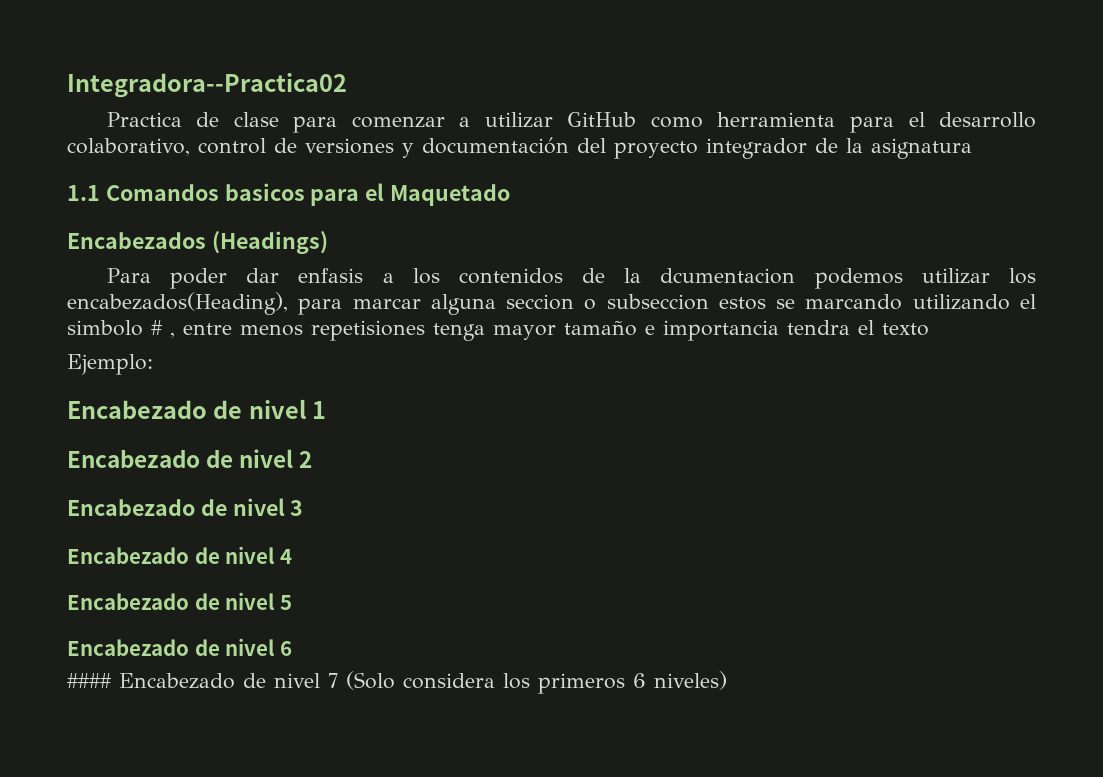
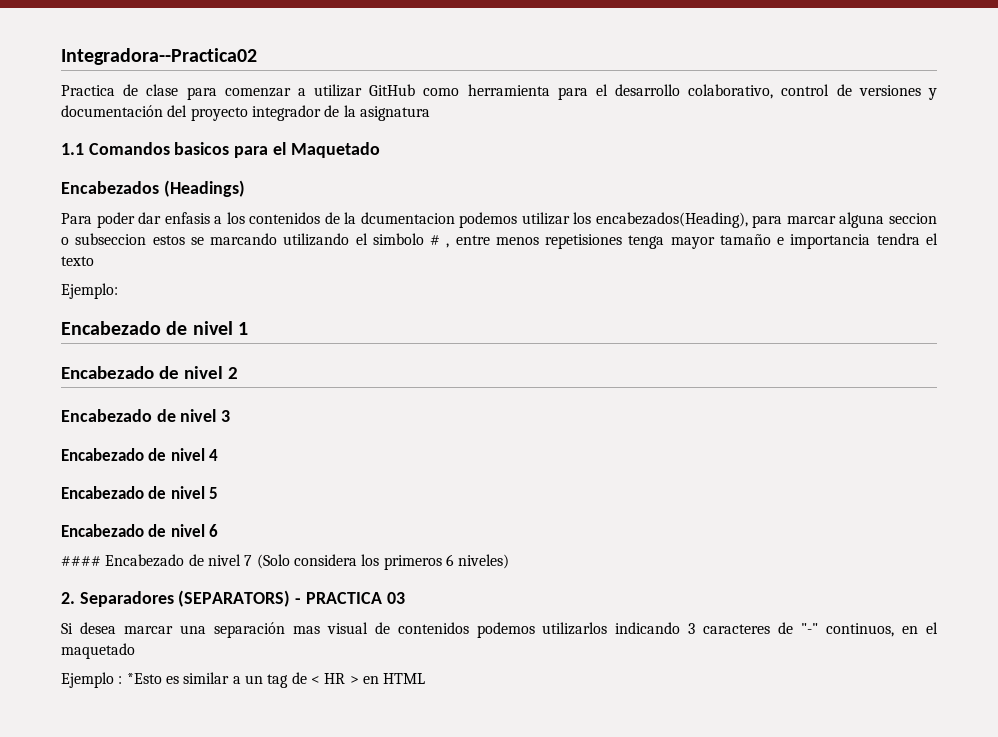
(727, 680) none -> [61,590,405,607] [61,622,939,638] [61,643,135,659] [61,672,426,688] // 2. Separadores (SEPARATORS) - PRACTICA 03 // Si desea marcar una separación mas visual de contenidos podemos utilizarlos indicando 3 caracteres de "-" continuos, en el maquetado // Ejemplo : *Esto es similar a un tag de < HR > en HTML

